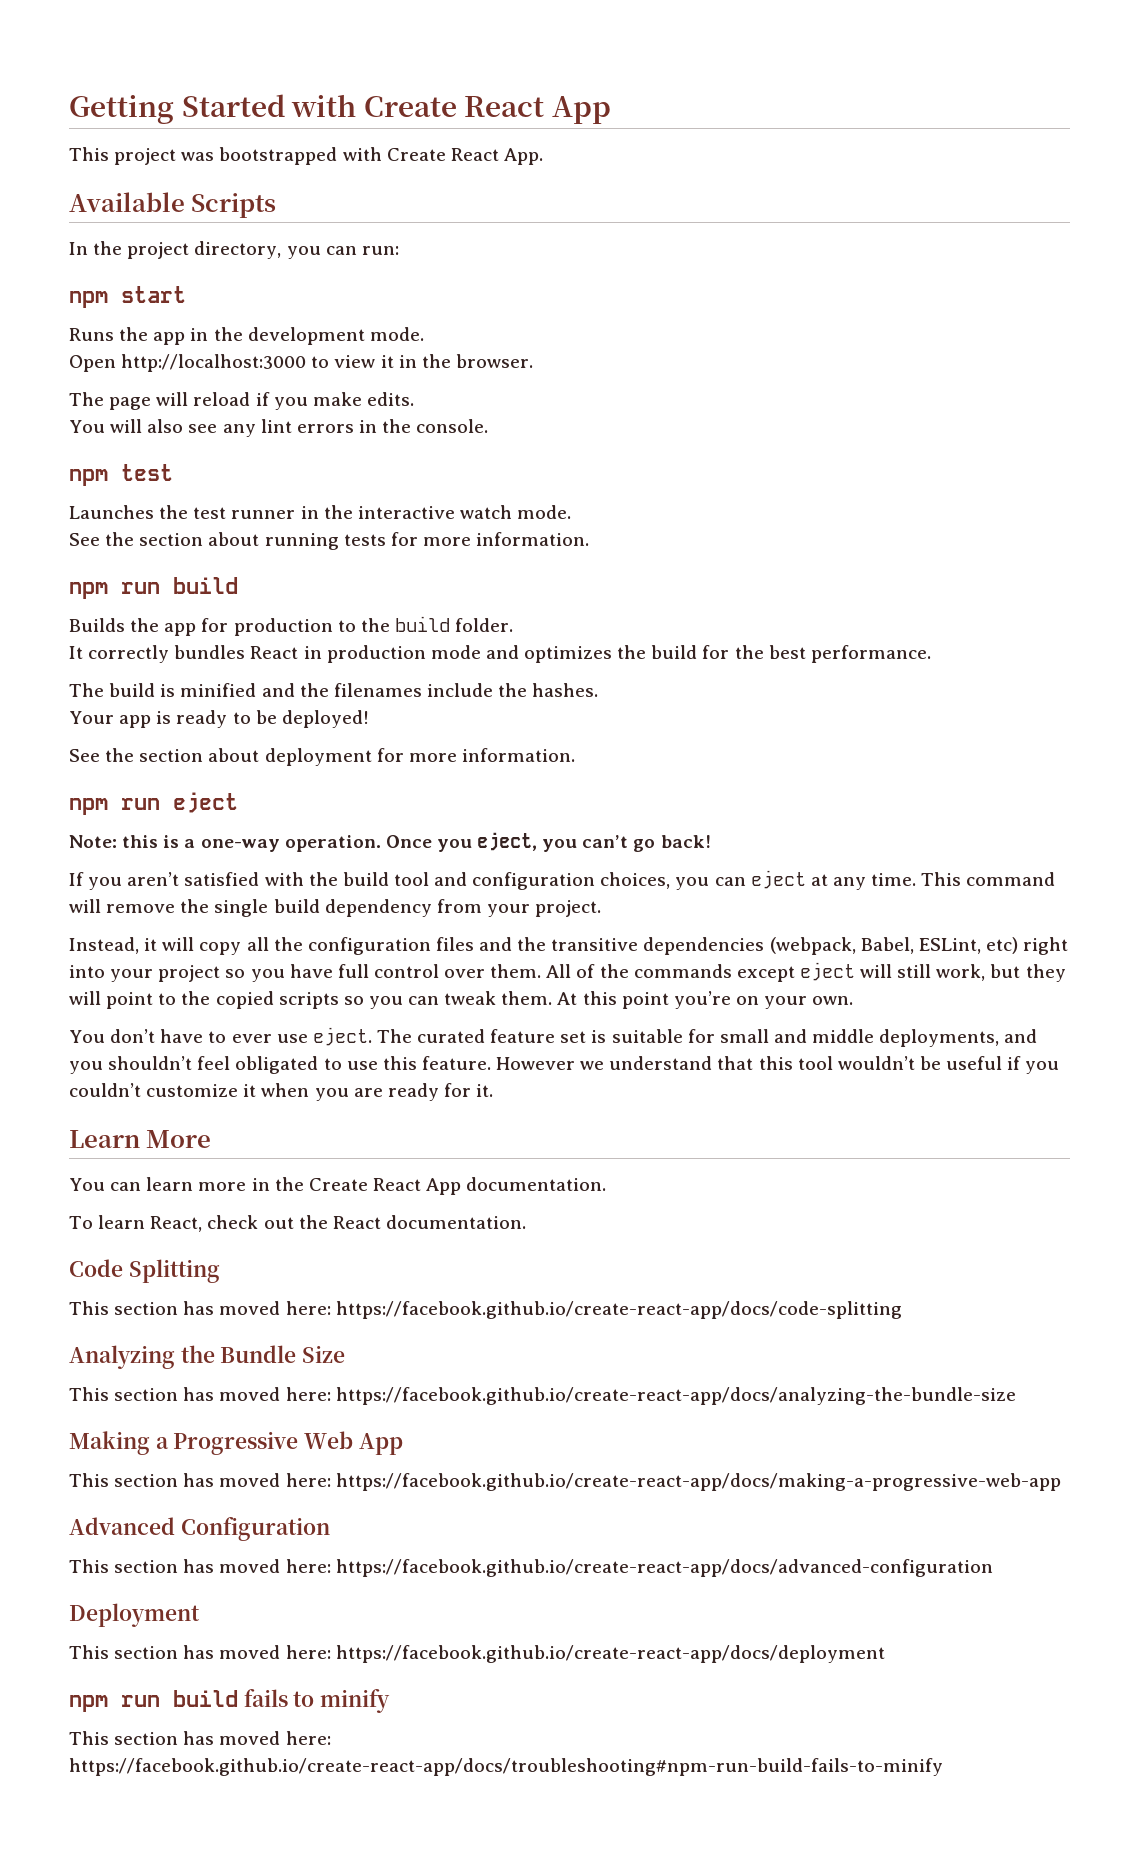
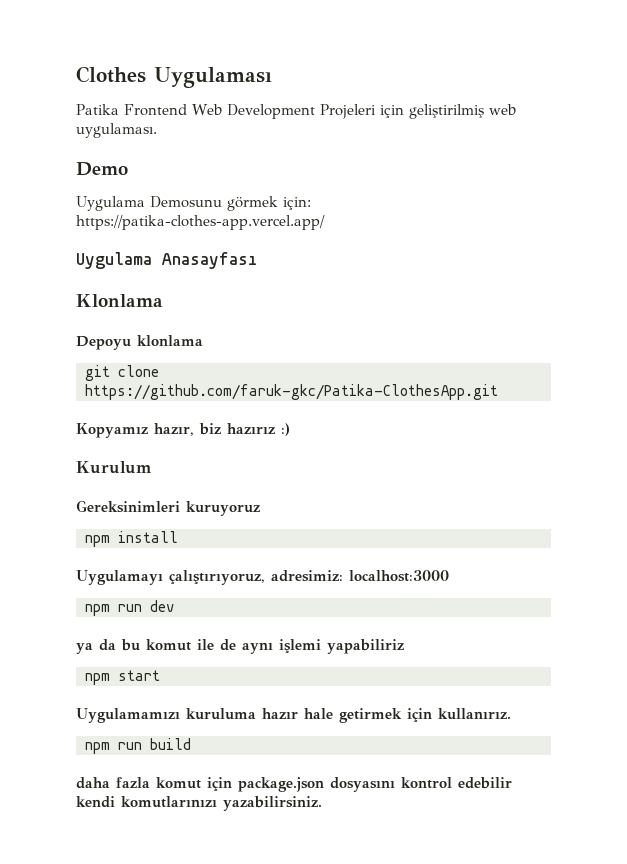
[69,94,611,124] [69,147,543,165] [69,192,277,218] [69,241,399,259] [69,286,186,308] [69,327,424,345] [69,354,533,372] [69,392,414,410] [69,419,489,437] [69,464,173,486] [69,505,572,519] [69,532,590,550] [69,577,238,599] [69,616,514,636] [69,645,931,663] [69,683,599,697] [69,710,369,728] [69,748,575,766] [69,792,238,815] [69,832,711,852] [69,870,1056,890] [69,899,602,917] [69,937,1069,955] [69,962,1066,982] [69,991,854,1009] [69,1027,1038,1047] [69,1056,1060,1074] [69,1083,494,1101] [69,1130,212,1148] [69,1177,607,1195] [69,1215,526,1232] [69,1259,220,1283] [69,1301,902,1319] [69,1345,346,1369] [69,1387,1016,1405] [69,1431,403,1455] [69,1473,1061,1491] [69,1517,330,1541] [69,1559,993,1577] [69,1603,200,1627] [69,1645,885,1663] [69,1689,391,1713] [69,1731,331,1745] [69,1758,943,1776] Getting Started with Create React App // This project was bootstrapped with Create React App. // Available Scripts // In the project directory, you can run: // npm start // Runs the app in the development mode. // Open http://localhost:3000 to view it in the browser. // The page will reload if you make edits. // You will also see any lint errors in the console. // npm test // Launches the test runner in the interactive watch mode. // See the section about running tests for more information. // npm run build // Builds the app for production to the build folder. // It correctly bundles React in production mode and optimizes the build for the best performance. // The build is minified and the filenames include the hashes. // Your app is ready to be deployed! // See the section about deployment for more information. // npm run eject // Note: this is a one-way operation. Once you eject, you can’t go back! // If you aren’t satisfied with the build tool and configuration choices, you can eject at any time. This command will remove the single build dependency from your project. // Instead, it will copy all the configuration files and the transitive dependencies (webpack, Babel, ESLint, etc) right into your project so you have full control over them. All of the commands except eject will still work, but they will point to the copied scripts so you can tweak them. At this point you’re on your own. // You don’t have to ever use eject. The curated feature set is suitable for small and middle deployments, and you shouldn’t feel obligated to use this feature. However we understand that this tool wouldn’t be useful if you couldn’t customize it when you are ready for it. // Learn More // You can learn more in the Create React App documentation. // To learn React, check out the React documentation. // Code Splitting // This section has moved here: https://facebook.github.io/create-react-app/docs/code-splitting // Analyzing the Bundle Size // This section has moved here: https://facebook.github.io/create-react-app/docs/analyzing-the-bundle-size // Making a Progressive Web App // This section has moved here: https://facebook.github.io/create-react-app/docs/making-a-progressive-web-app // Advanced Configuration // This section has moved here: https://facebook.github.io/create-react-app/docs/advanced-configuration // Deployment // This section has moved here: https://facebook.github.io/create-react-app/docs/deployment // npm run build fails to minify // This section has moved here: https://facebook.github.io/create-react-app/docs/troubleshooting#npm-run-build-fails-to-minify -> [76,66,272,88] [76,104,516,119] [76,123,157,138] [76,162,128,176] [76,196,311,211] [76,215,325,230] [76,252,257,269] [76,294,163,307] [76,335,203,350] [85,365,159,381] [85,384,498,400] [76,423,290,438] [76,461,152,474] [76,500,260,516] [85,531,178,547] [76,570,449,585] [85,600,174,616] [76,639,404,654] [85,670,160,685] [76,708,511,723] [85,738,191,754] [76,777,512,792] [76,796,322,811] Clothes Uygulaması // Patika Frontend Web Development Projeleri için geliştirilmiş web uygulaması. // Demo // Uygulama Demosunu görmek için: https://patika-clothes-app.vercel.app/ // Uygulama Anasayfası // Klonlama // Depoyu klonlama // git clone https://github.com/faruk-gkc/Patika-ClothesApp.git // Kopyamız hazır, biz hazırız :) // Kurulum // Gereksinimleri kuruyoruz // npm install // Uygulamayı çalıştırıyoruz, adresimiz: localhost:3000 // npm run dev // ya da bu komut ile de aynı işlemi yapabiliriz // npm start // Uygulamamızı kuruluma hazır hale getirmek için kullanırız. // npm run build // daha fazla komut için package.json dosyasını kontrol edebilir kendi komutlarınızı yazabilirsiniz.

